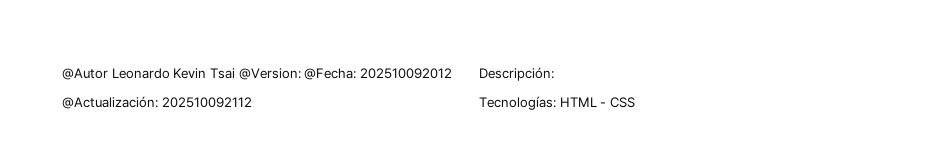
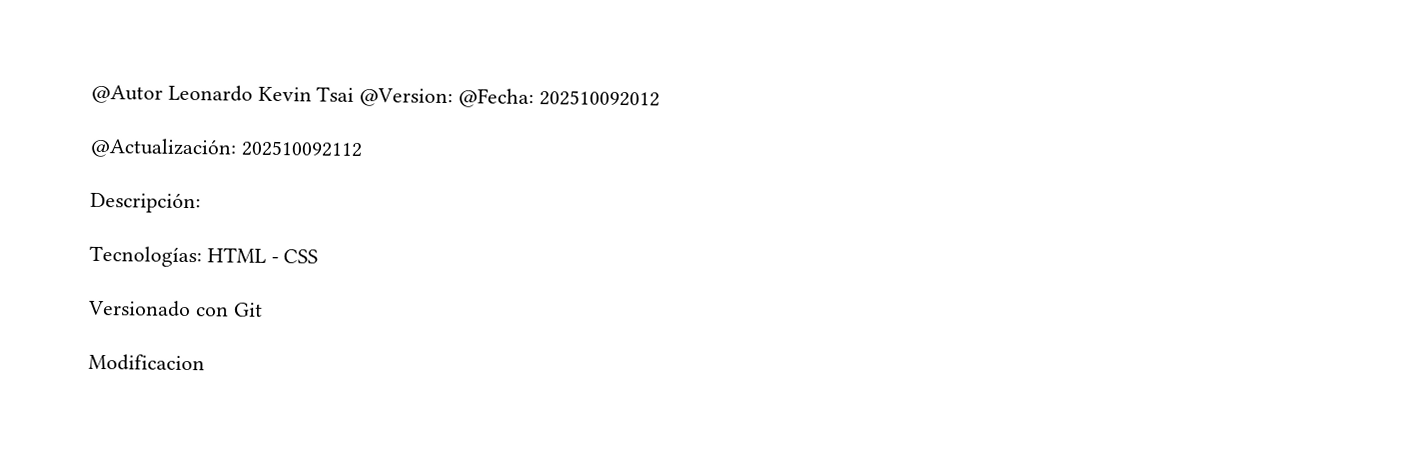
(635, 102) none -> [87,299,263,318] [88,353,205,372] // Versionado con Git // Modificacion

